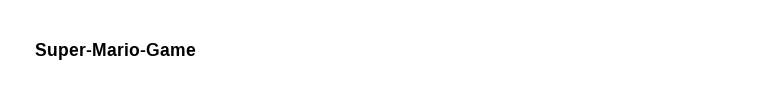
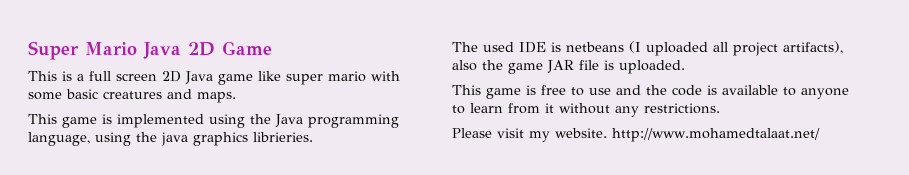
[35,43,196,60] Super-Mario-Game -> [28,41,272,60] [28,71,400,85] [28,89,236,103] [28,114,399,128] [28,132,313,146] [452,41,843,56] [452,60,685,74] [452,85,849,99] [452,103,720,117] [452,128,820,142] Super Mario Java 2D Game // This is a full screen 2D Java game like super mario with some basic creatures and maps. // This game is implemented using the Java programming language, using the java graphics librieries. // The used IDE is netbeans (I uploaded all project artifacts), also the game JAR file is uploaded. // This game is free to use and the code is available to anyone to learn from it without any restrictions. // Please visit my website. http://www.mohamedtalaat.net/

